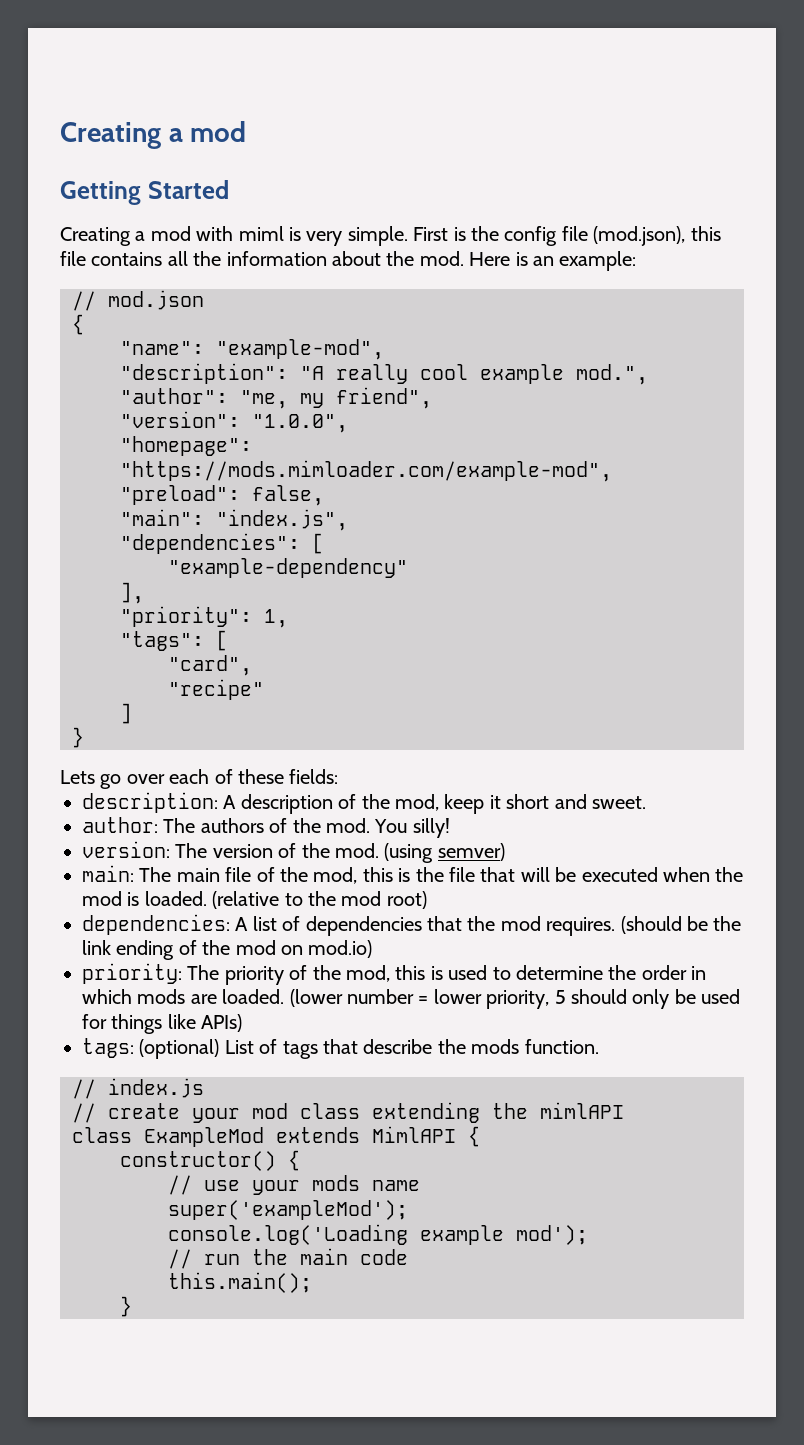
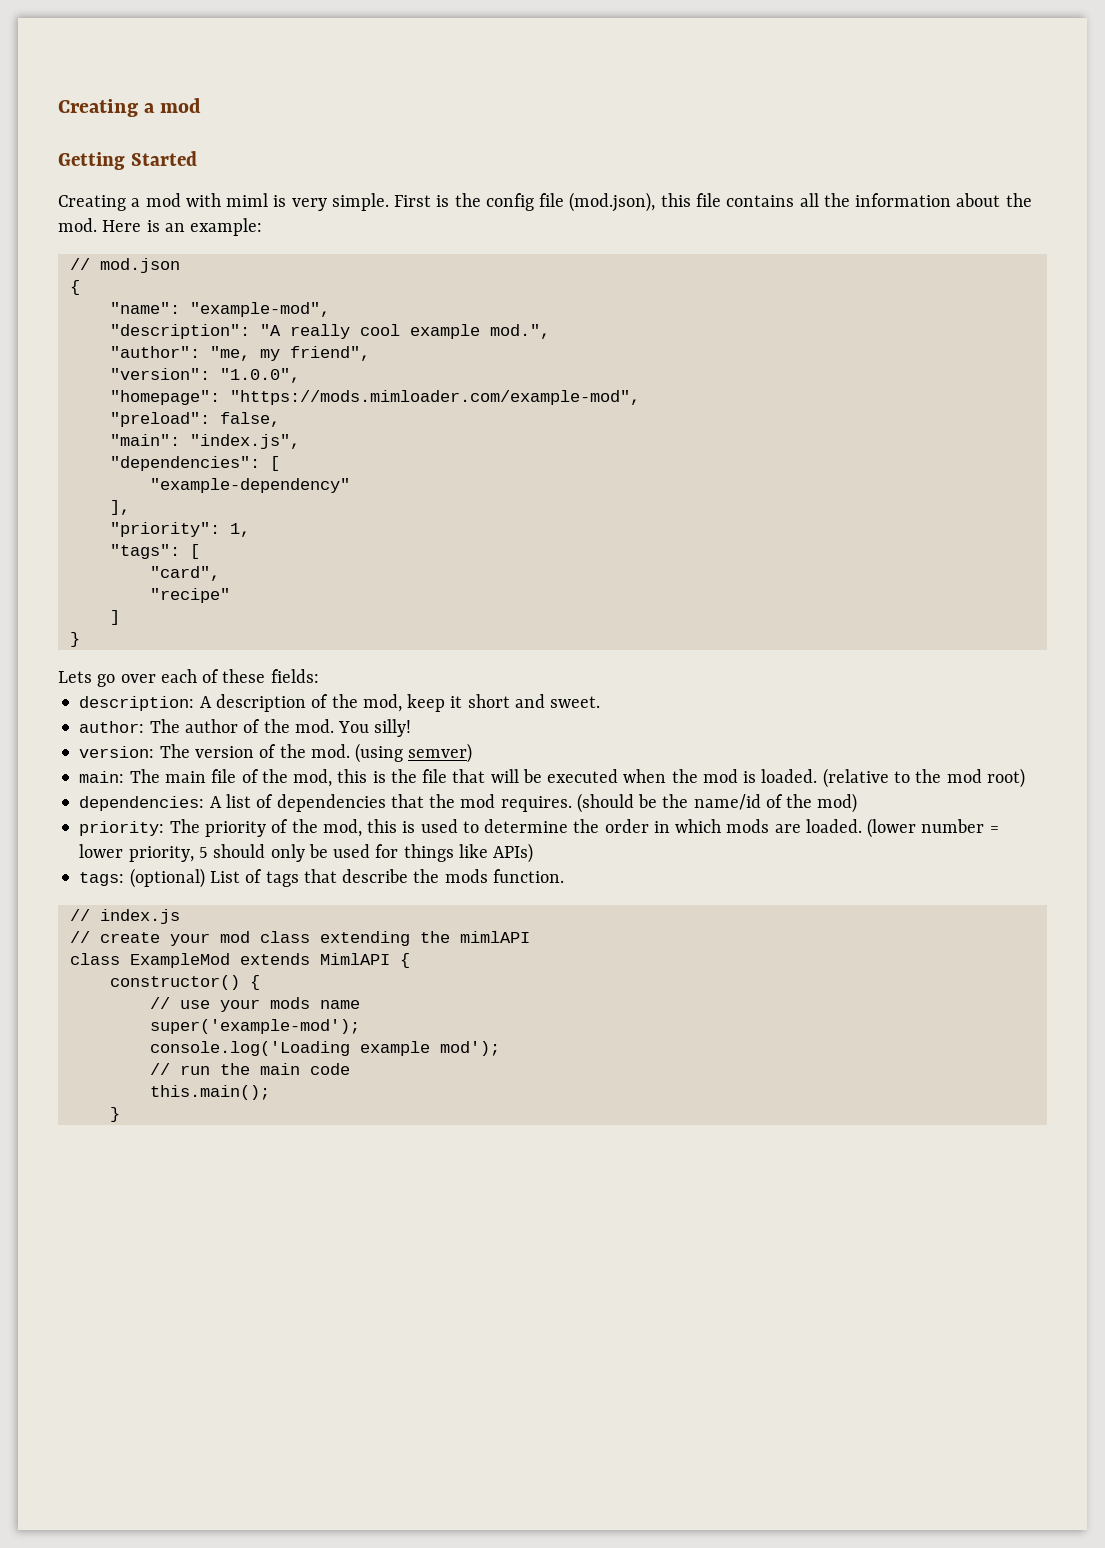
[200,818,264,833] authors -> [184,719,238,733] author
[82,940,373,960] link ending of the mod on mod.io) -> [693,793,858,813] name/id of the mod)
[168,1200,408,1220] super('exampleMod'); -> [149,1019,360,1034] super('example-mod');

